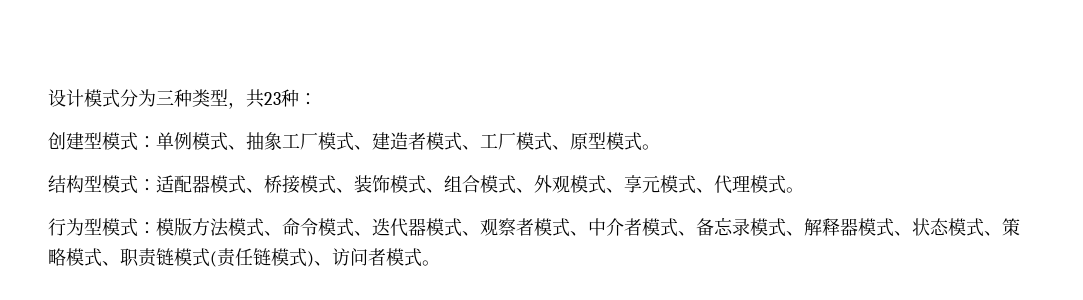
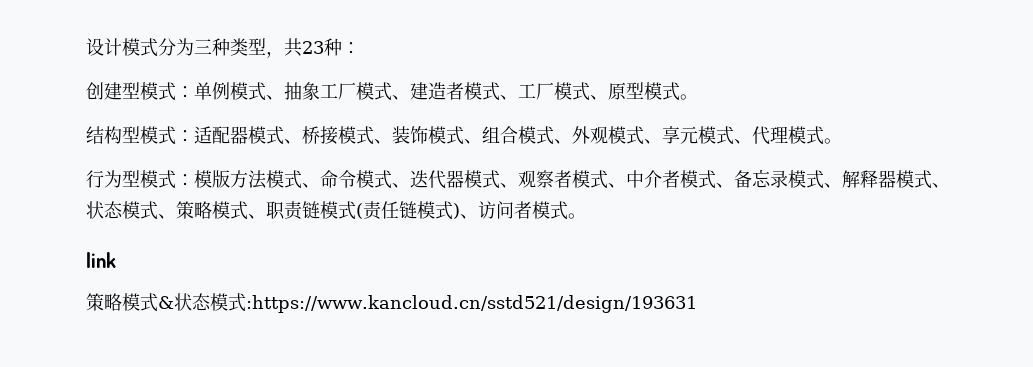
(440, 263) none -> [86,252,116,268] [86,293,697,313] // link // 策略模式&状态模式:https://www.kancloud.cn/sstd521/design/193631

